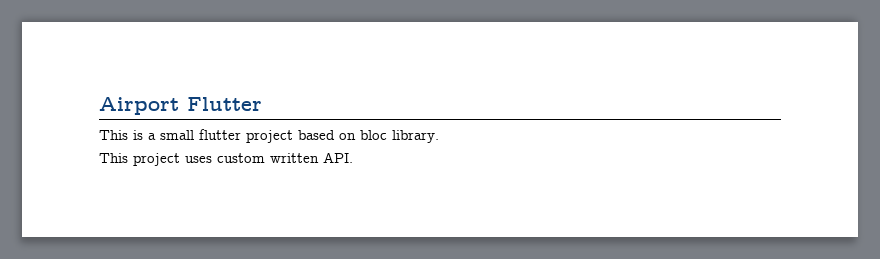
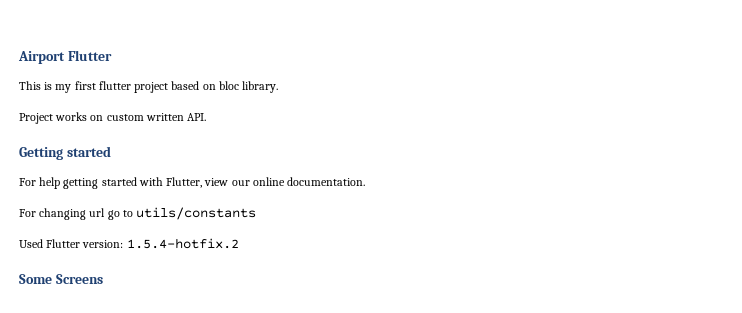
[148,130,194,140] a small -> [55,81,96,93] my first
[99,153,212,166] This project uses -> [19,112,104,124] Project works on
(353, 157) none -> [19,146,111,160] [19,177,366,189] [19,207,257,220] [19,238,239,249] [19,274,103,284] // Getting started // For help getting started with Flutter, view our online documentation. // For changing url go to utils/constants // Used Flutter version: 1.5.4-hotfix.2 // Some Screens

